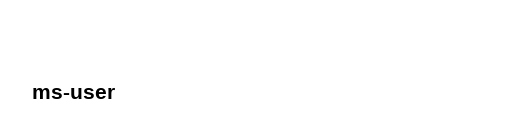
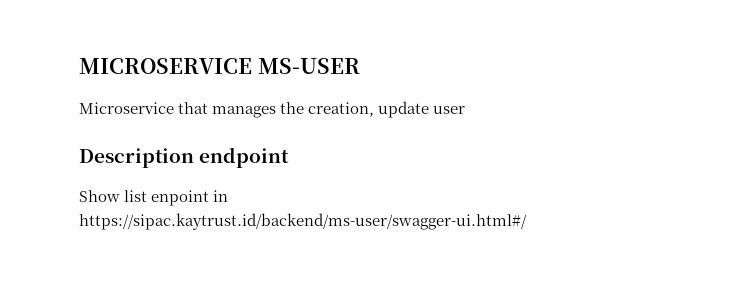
[32,87,115,99] ms-user -> [79,58,360,74] [79,101,466,118] [79,147,290,168] [79,190,229,206] [79,213,527,230] MICROSERVICE MS-USER // Microservice that manages the creation, update user // Description endpoint // Show list enpoint in https://sipac.kaytrust.id/backend/ms-user/swagger-ui.html#/

